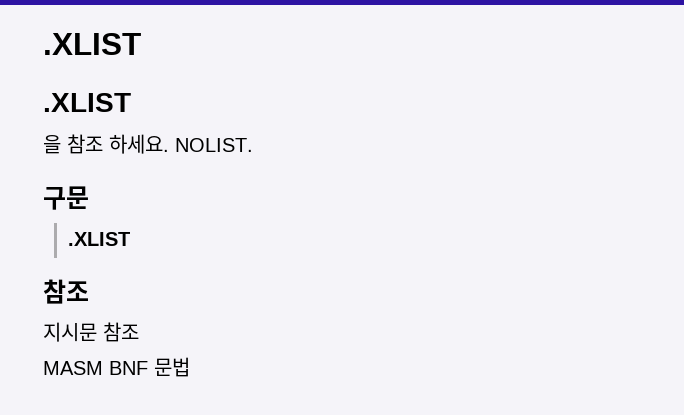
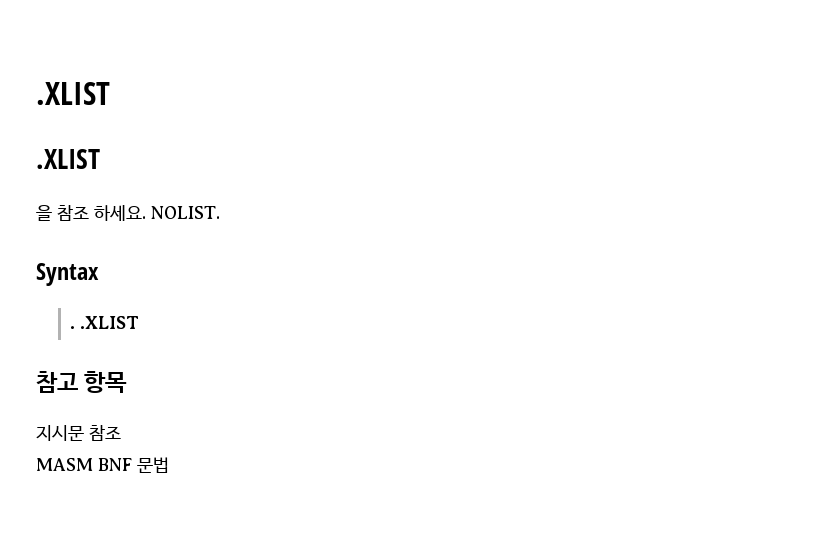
[43,186,89,210] [67,232,130,246] [43,279,89,304] 구문 // .XLIST // 참조 -> [36,263,99,286] [70,316,140,329] [36,371,128,393] Syntax // . .XLIST // 참고 항목

